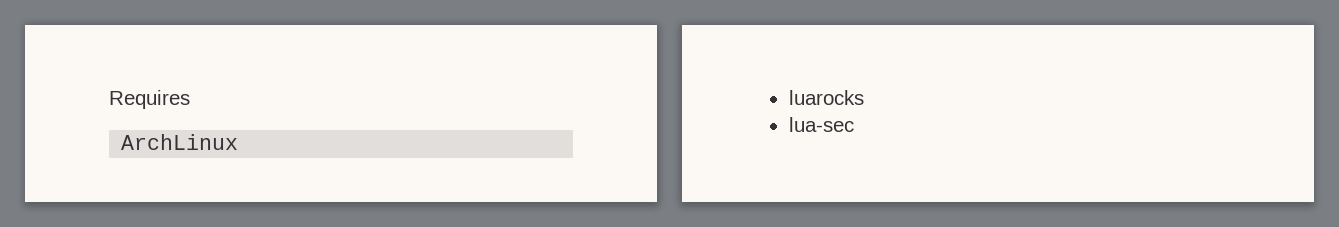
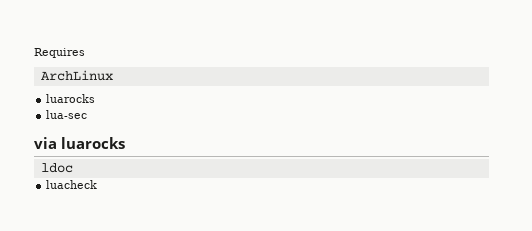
(854, 124) none -> [34,137,126,149] [40,163,73,173] [46,180,98,189] // via luarocks // ldoc // luacheck

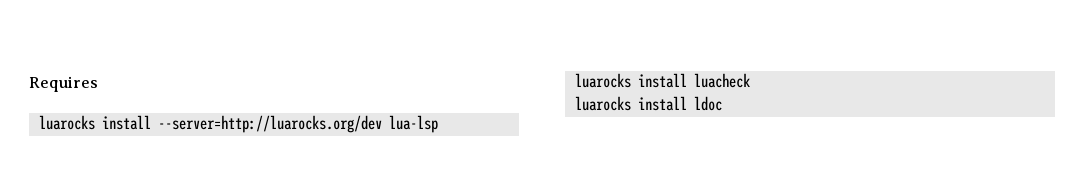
[40,70,113,81] [46,94,96,103] [46,110,88,119] [34,137,126,149] ArchLinux // luarocks // lua-sec // via luarocks // -> [38,115,438,133] [574,73,750,88] [574,96,687,111] luarocks install --server=http://luarocks.org/dev lua-lsp // luarocks install luacheck // luarocks install
[46,180,98,189] // luacheck -> (722, 103) none

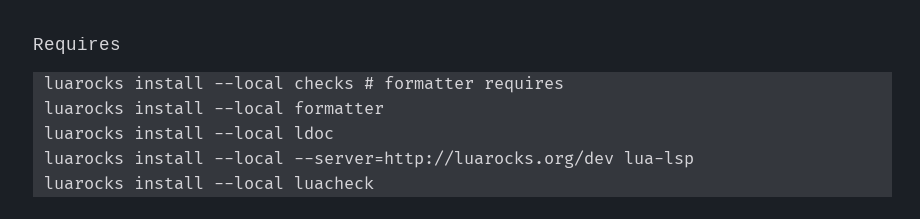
(151, 122) none -> [213,76,564,93] [43,101,384,115] [43,126,334,140] [43,151,284,165] --local checks # formatter requires // luarocks install --local formatter // luarocks install --local ldoc // luarocks install --local
(687, 80) none -> [213,176,284,190] --local
[574,96,722,111] // luarocks install ldoc -> (374, 183) none

